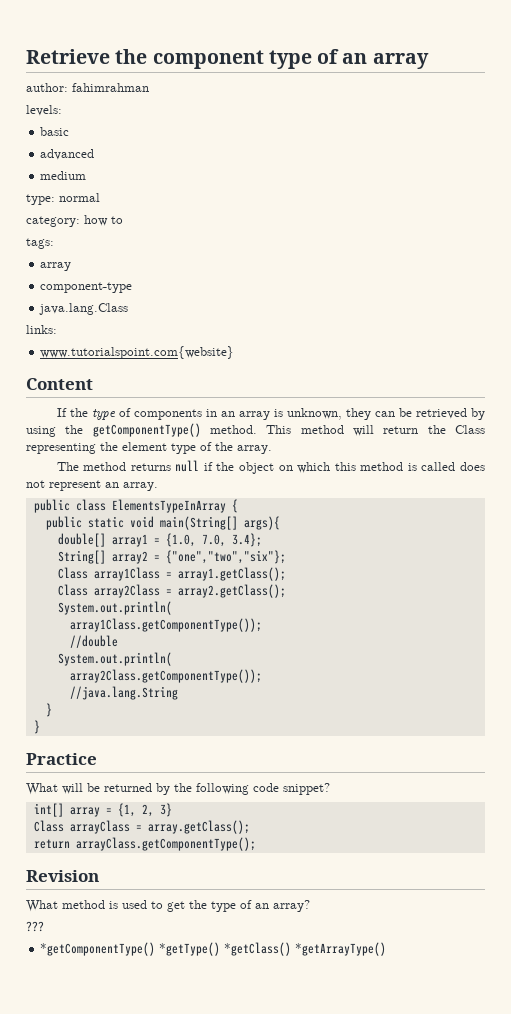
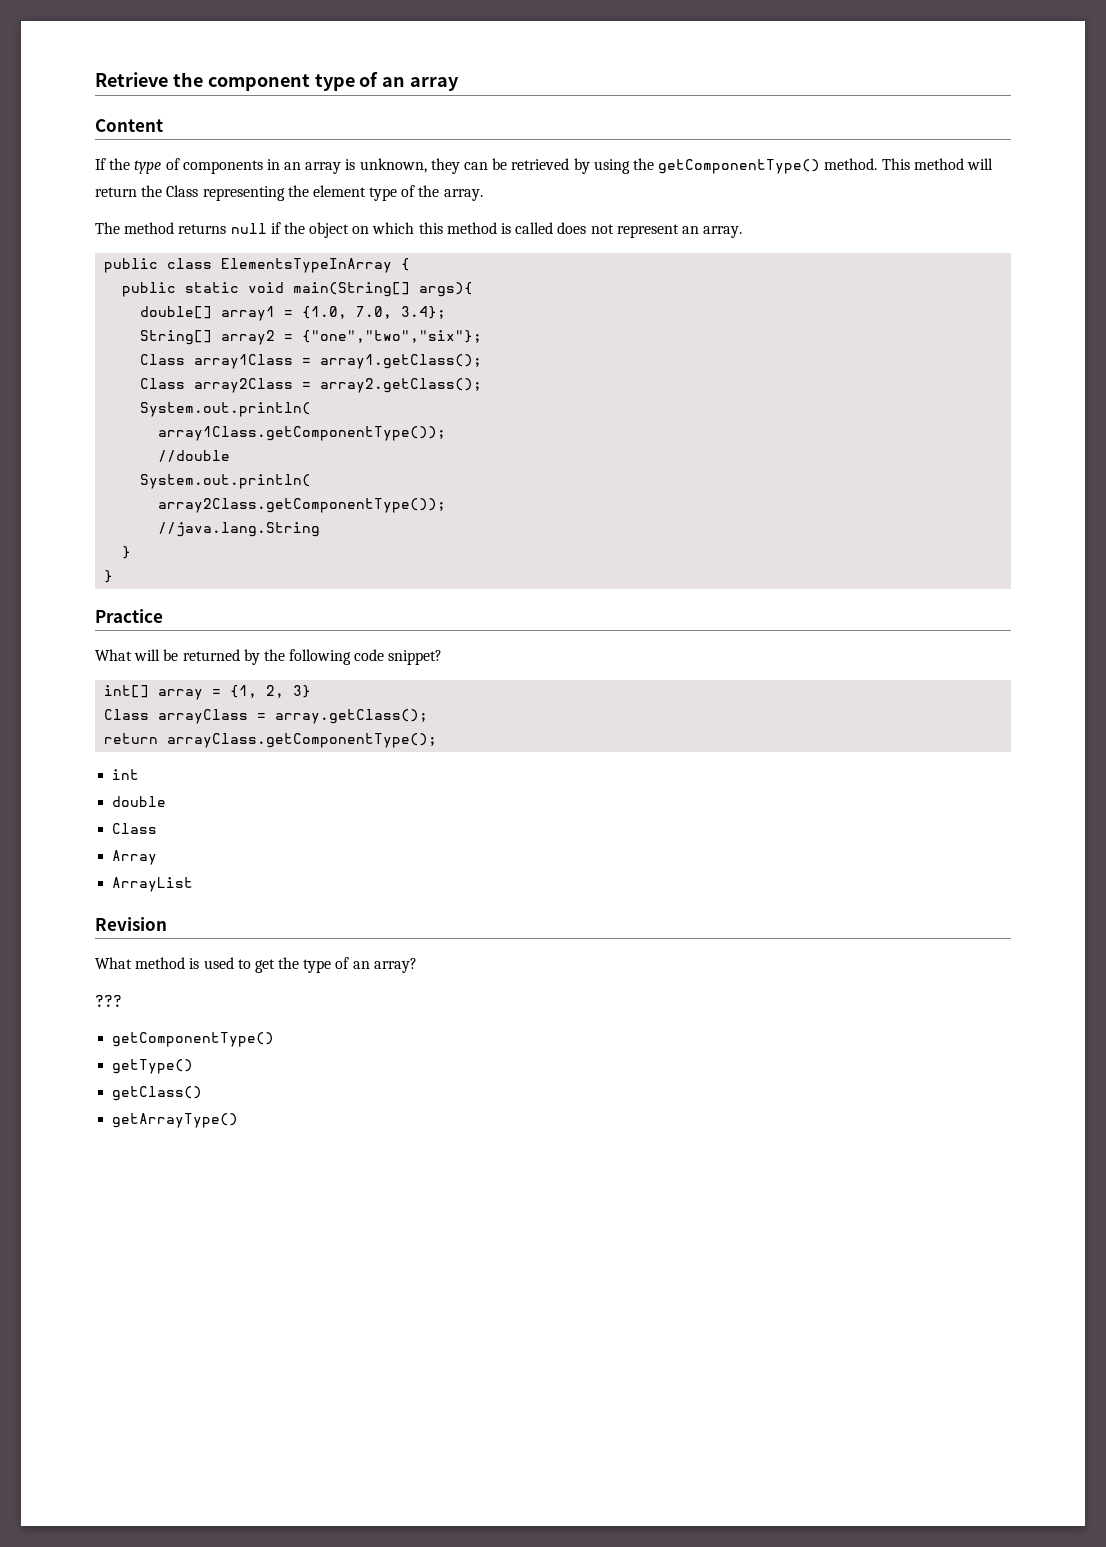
[26,83,149,92] [26,105,62,116] [40,127,70,136] [40,149,95,160] [40,171,87,180] [26,193,100,205] [26,215,123,227] [26,238,54,249] [40,262,72,271] [40,282,133,293] [39,303,129,315] [26,325,57,334] [40,346,235,359] // author: fahimrahman // levels: // basic // advanced // medium // type: normal // category: how to // tags: // array // component-type // java.lang.Class // links: // www.tutorialspoint.com{website} -> (460, 84) none
(256, 844) none -> [112,769,140,780] [112,796,167,807] [112,823,158,834] [112,850,158,865] [112,877,194,892] // int // double // Class // Array // ArrayList
[40,942,387,956] *getComponentType() *getType() *getClass() *getArrayType() -> [112,1032,275,1047] [112,1059,194,1074] [112,1086,203,1101] [112,1113,239,1128] getComponentType() // getType() // getClass() // getArrayType()

